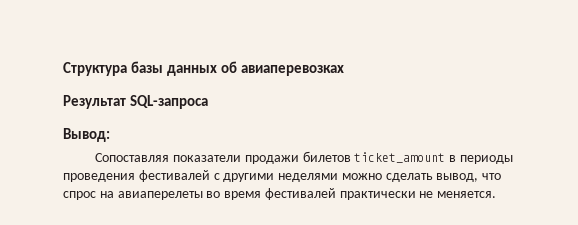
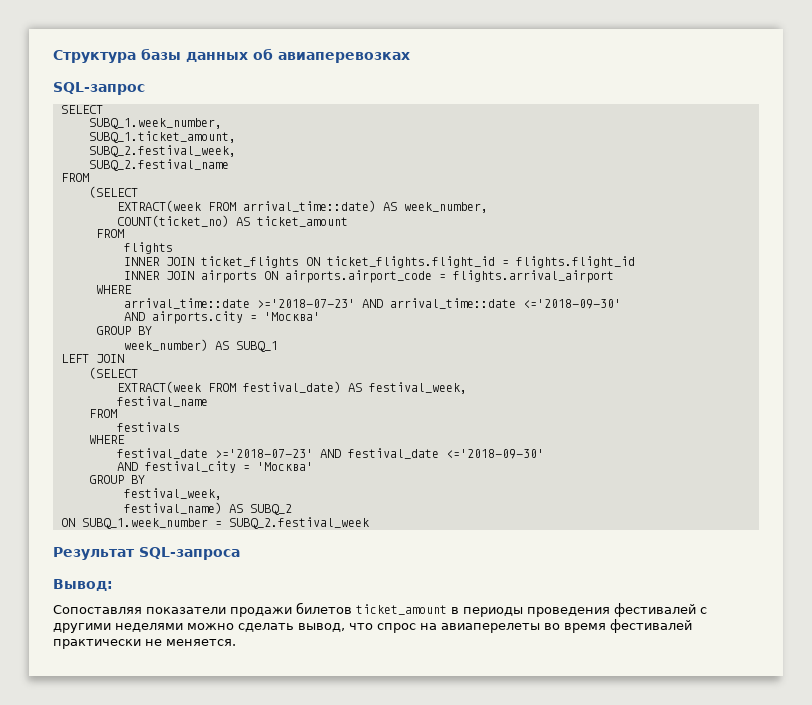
(345, 70) none -> [53,82,145,95] [60,105,103,114] [88,118,222,129] [88,131,236,143] [88,145,236,157] [88,159,229,171] [60,173,89,182] [88,186,138,198] [116,200,488,213] [116,215,348,227] [95,229,124,238] [123,242,173,254] [123,256,635,268] [123,270,614,283] [95,285,132,294] [123,298,621,309] [123,311,320,324] [95,326,152,335] [123,339,278,352] [60,354,124,363] [88,367,138,379] [116,381,467,394] [116,396,208,407] [88,409,117,418] [116,422,180,432] [88,435,125,444] [116,448,544,459] [116,461,313,473] [88,475,145,484] [123,488,222,500] [123,502,292,515] [60,517,369,529] // SQL-запрос // SELECT // SUBQ_1.week_number, // SUBQ_1.ticket_amount, // SUBQ_2.festival_week, // SUBQ_2.festival_name // FROM // (SELECT // EXTRACT(week FROM arrival_time::date) AS week_number, // COUNT(ticket_no) AS ticket_amount // FROM // flights // INNER JOIN ticket_flights ON ticket_flights.flight_id = flights.flight_id // INNER JOIN airports ON airports.airport_code = flights.arrival_airport // WHERE // arrival_time::date >='2018-07-23' AND arrival_time::date <='2018-09-30' // AND airports.city = 'Москва' // GROUP BY // week_number) AS SUBQ_1 // LEFT JOIN // (SELECT // EXTRACT(week FROM festival_date) AS festival_week, // festival_name // FROM // festivals // WHERE // festival_date >='2018-07-23' AND festival_date <='2018-09-30' // AND festival_city = 'Москва' // GROUP BY // festival_week, // festival_name) AS SUBQ_2 // ON SUBQ_1.week_number = SUBQ_2.festival_week

